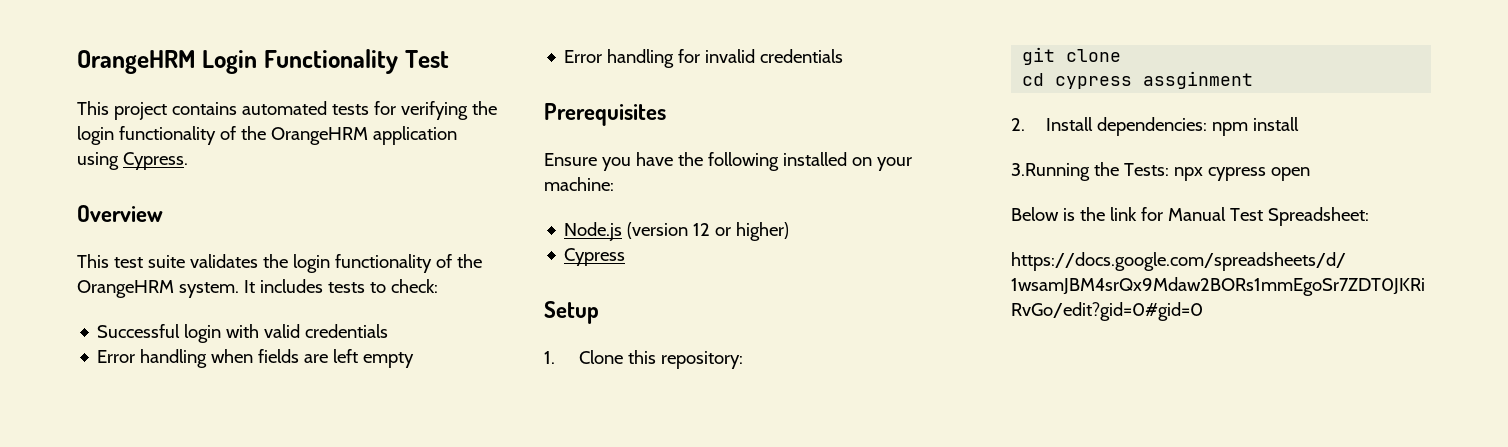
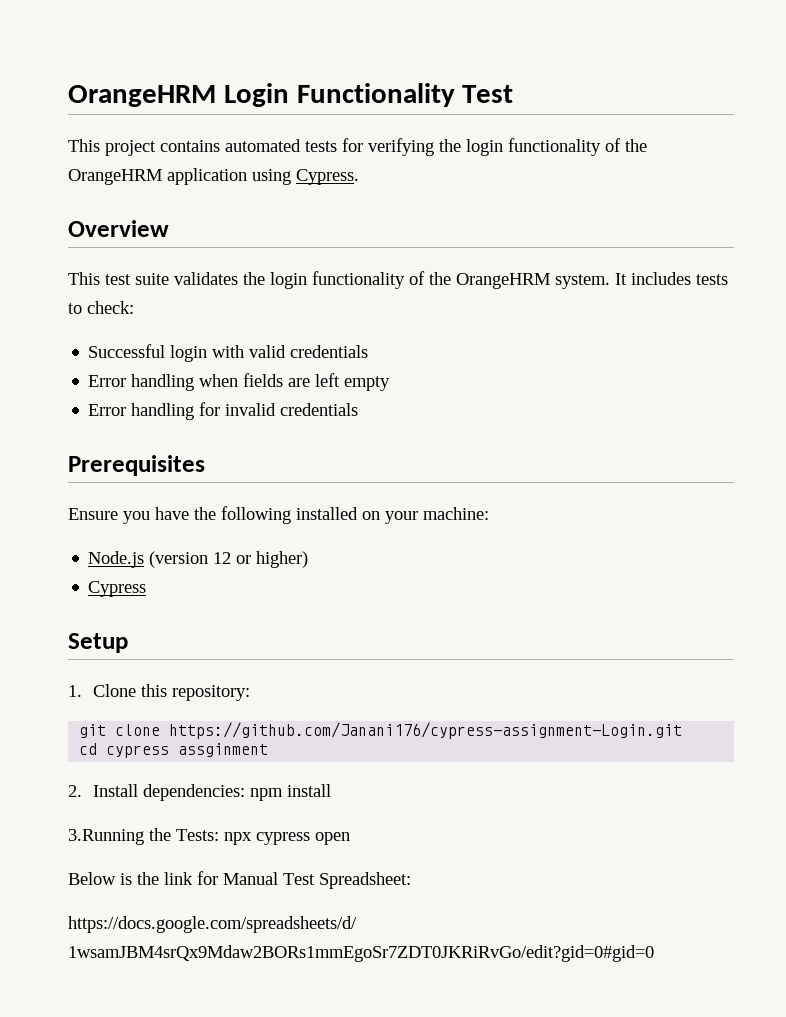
(1122, 55) none -> [169,722,683,739] https://github.com/Janani176/cypress-assignment-Login.git

